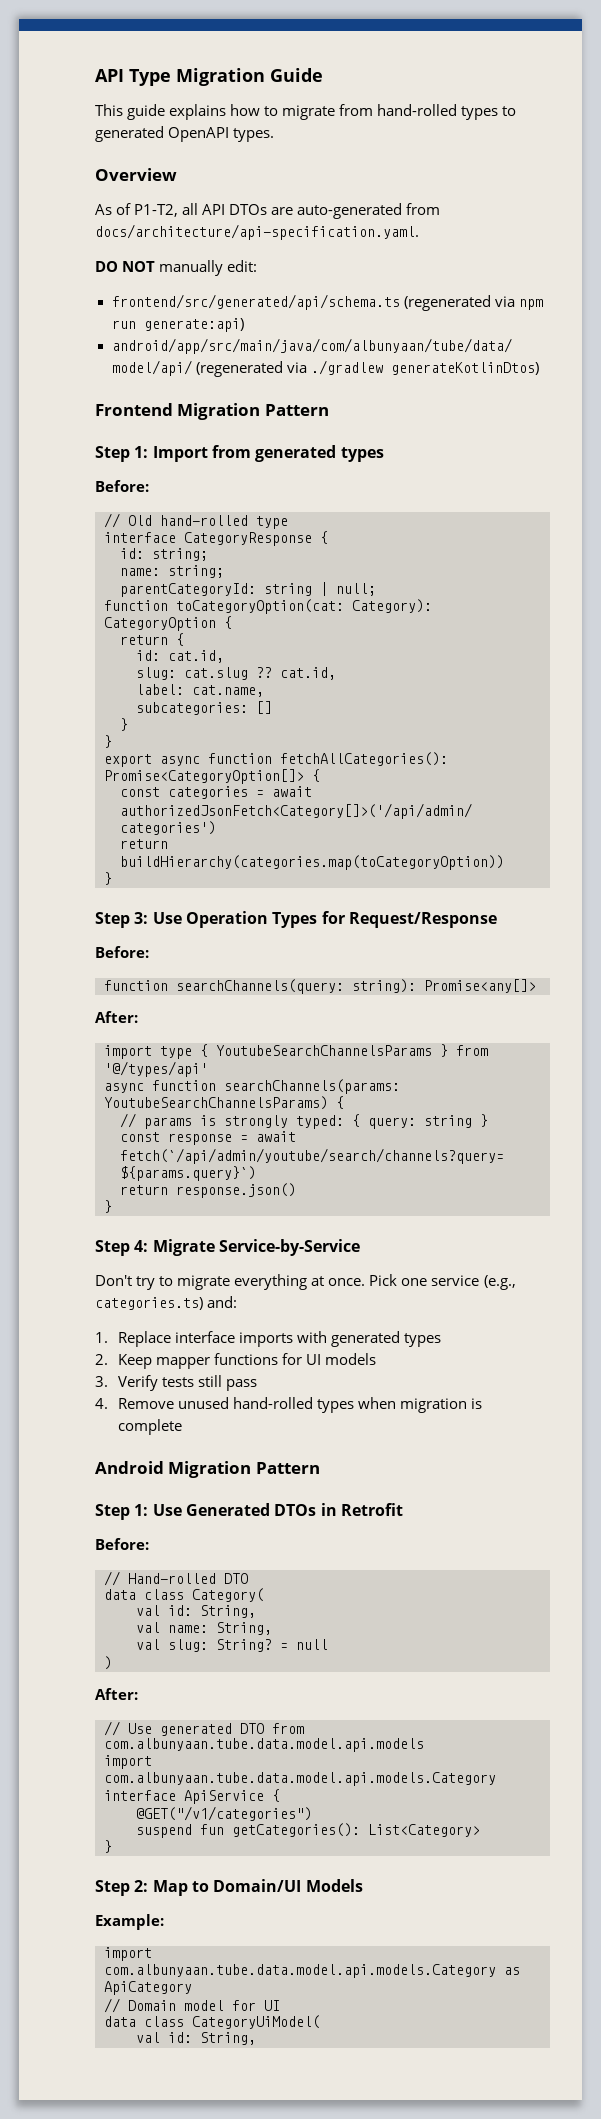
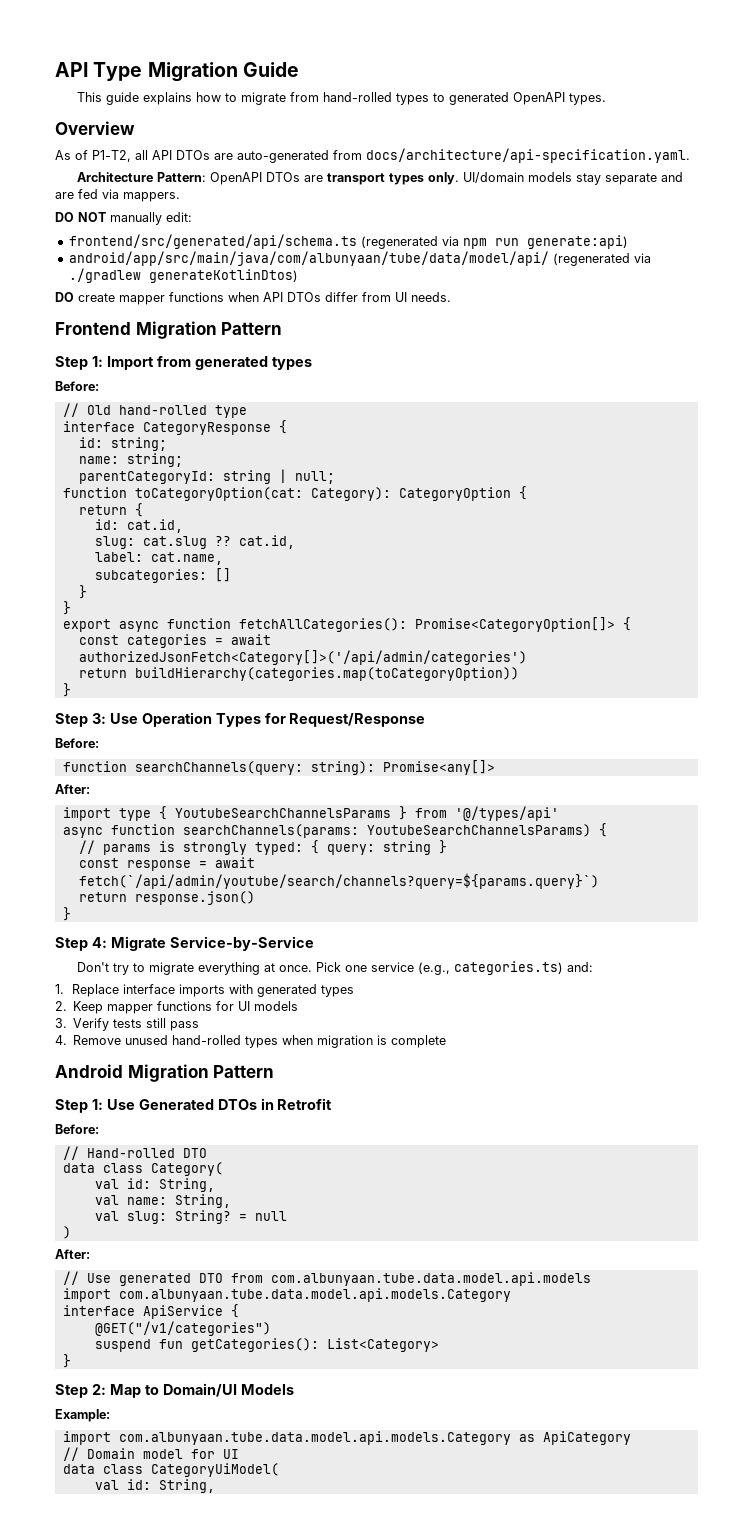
(419, 232) none -> [76,172,683,185] [55,189,180,202] // Architecture Pattern: OpenAPI DTOs are transport types only. UI/domain models stay separate and are fed via mappers.
(539, 368) none -> [55,292,451,305] // DO create mapper functions when API DTOs differ from UI needs.

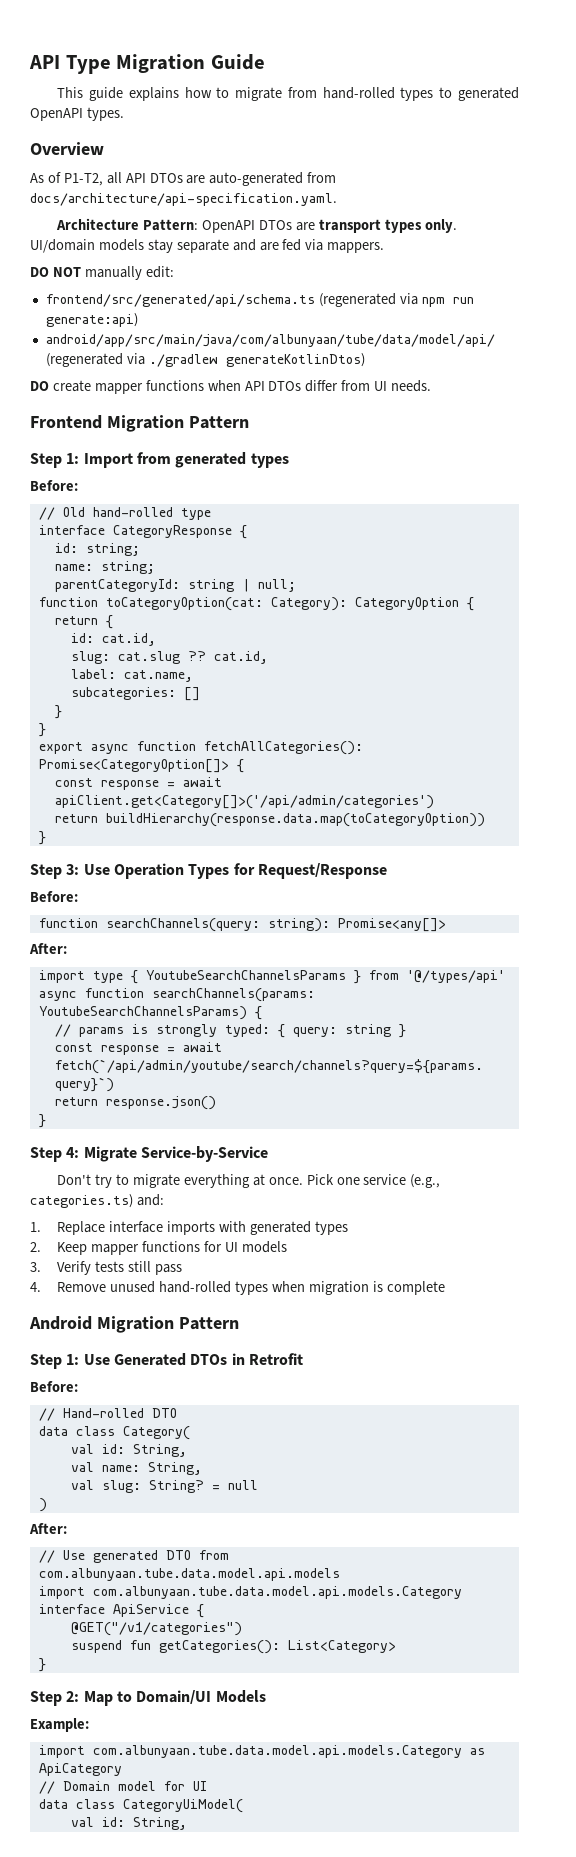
[126,634,271,648] [78,650,527,665] [78,667,519,681] categories = await authorizedJsonFetch<Category[]>('/api/admin/categories') // return buildHierarchy(categories.map(toCategoryOption)) -> [100,777,222,790] [54,795,434,809] [54,813,485,827] response = await apiClient.get<Category[]>('/api/admin/categories') // return buildHierarchy(response.data.map(toCategoryOption))

